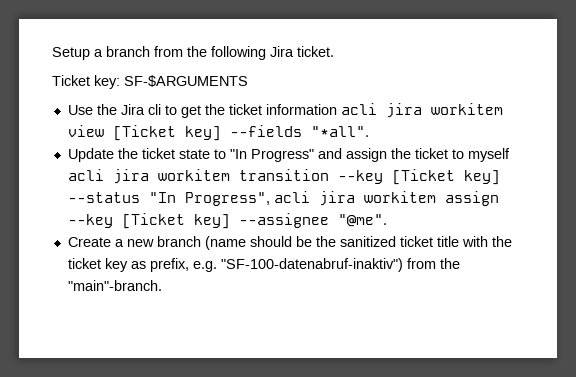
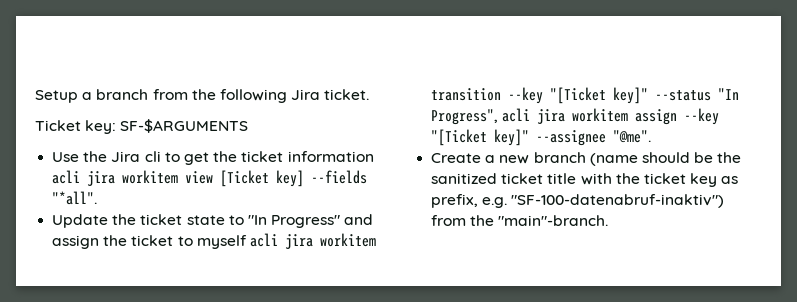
[391,169,500,185] [Ticket key] -> [550,87,649,104] "[Ticket key]"
[121,213,230,229] [Ticket key] -> [431,129,530,146] "[Ticket key]"

